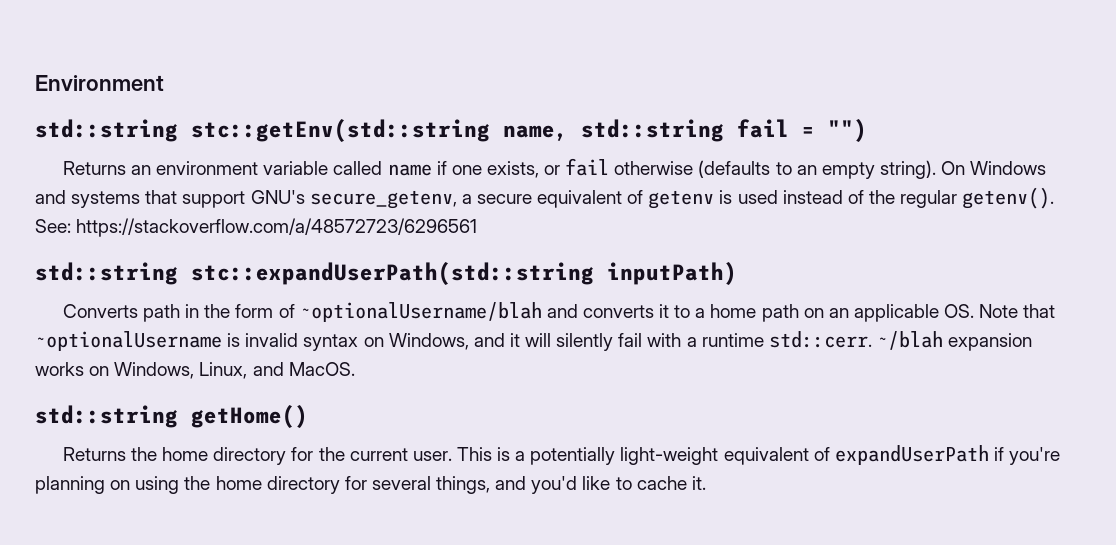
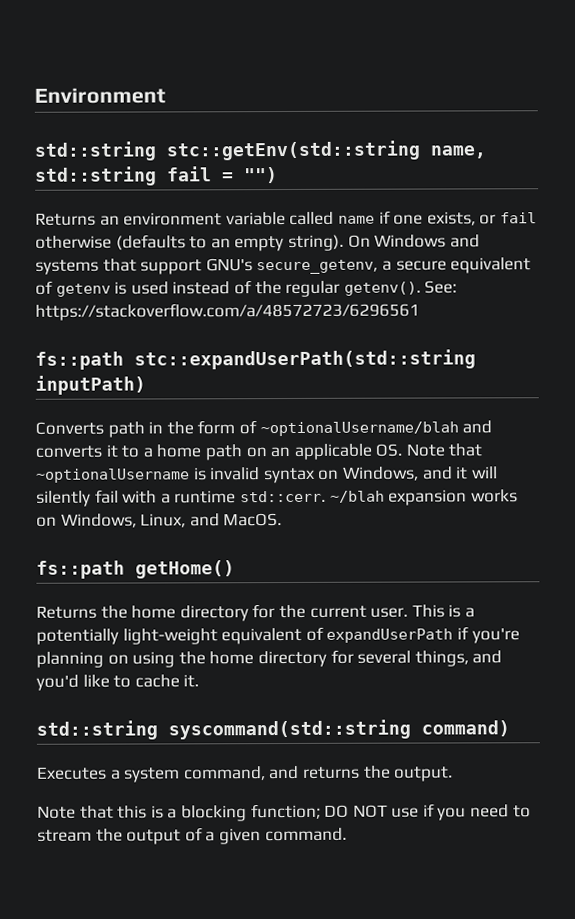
[35,262,178,285] std::string -> [35,351,124,370] fs::path
[35,405,178,428] std::string -> [36,560,125,579] fs::path
(706, 483) none -> [36,719,510,740] [37,765,454,783] [37,803,531,822] [37,827,347,845] // std::string syscommand(std::string command) // Executes a system command, and returns the output. // Note that this is a blocking function; DO NOT use if you need to stream the output of a given command.

